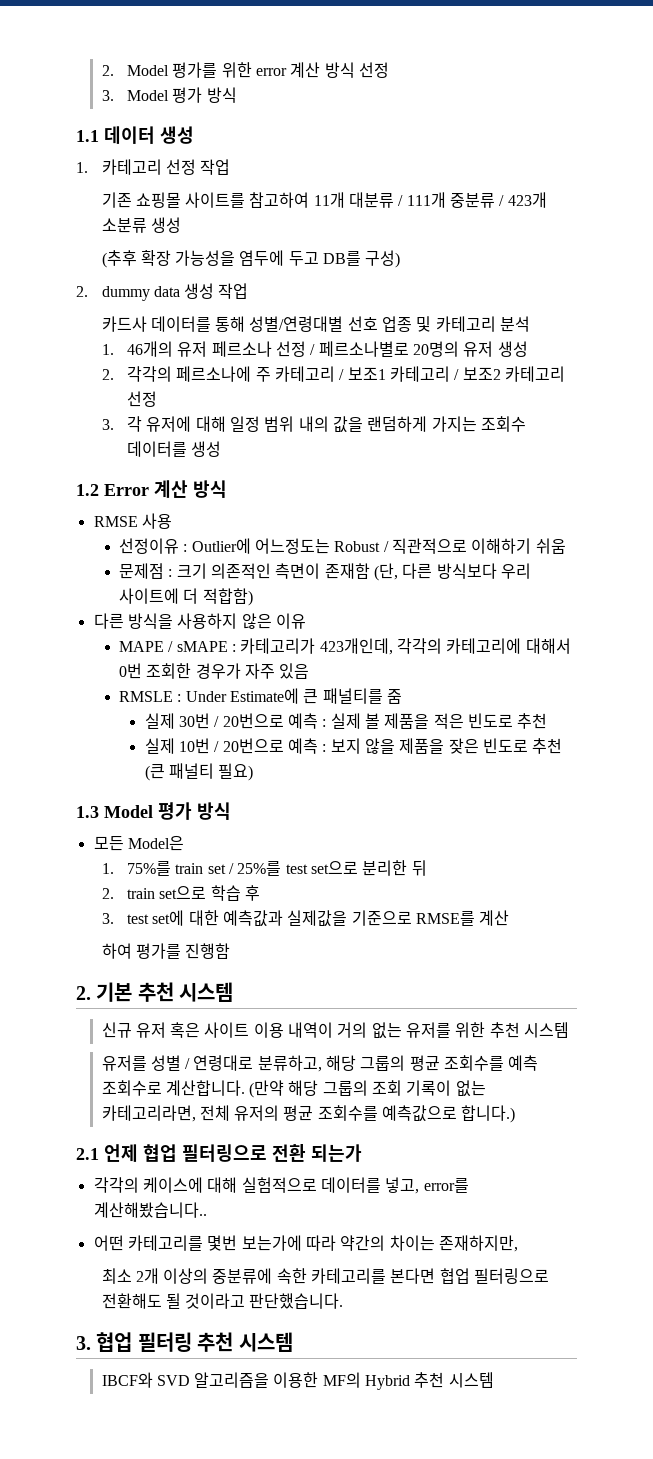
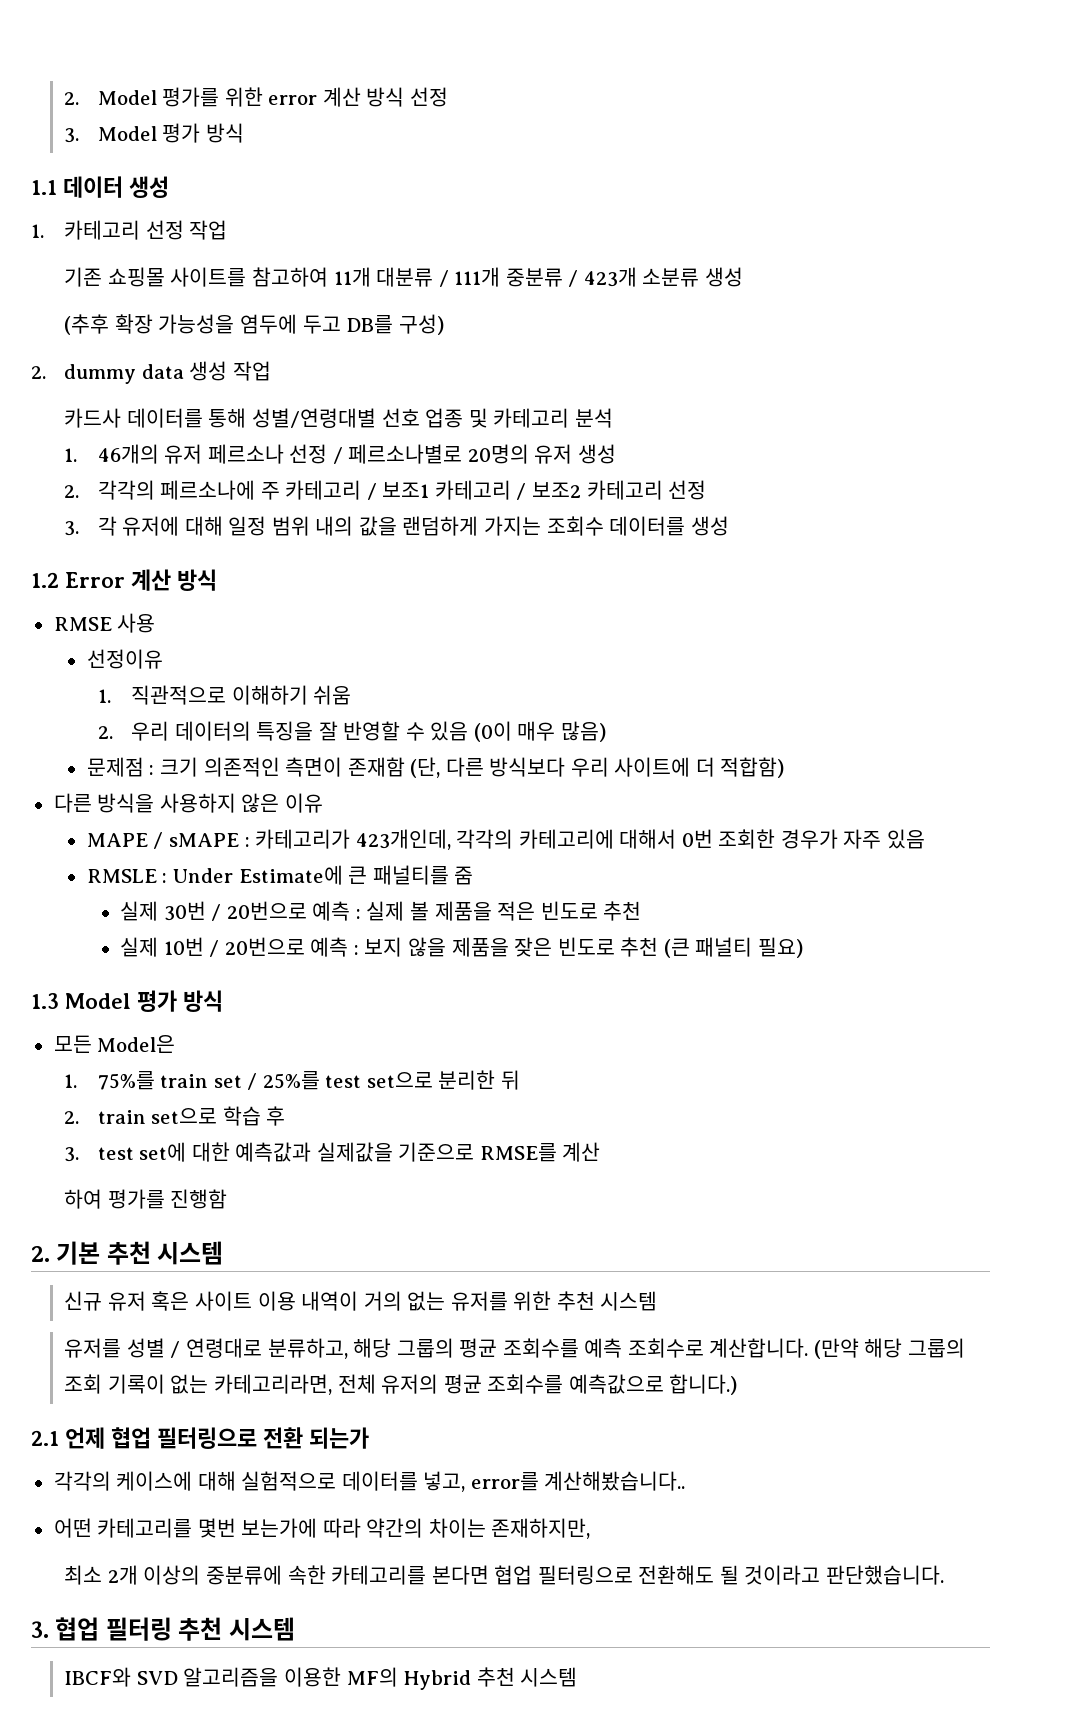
[183,538,566,554] : Outlier에 어느정도는 Robust / 직관적으로 이해하기 쉬움 -> [97,685,352,705] [97,721,606,742] // 1. 직관적으로 이해하기 쉬움 // 2. 우리 데이터의 특징을 잘 반영할 수 있음 (0이 매우 많음)

